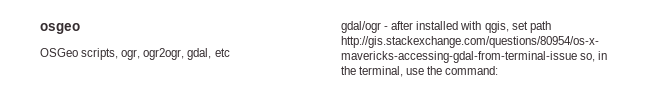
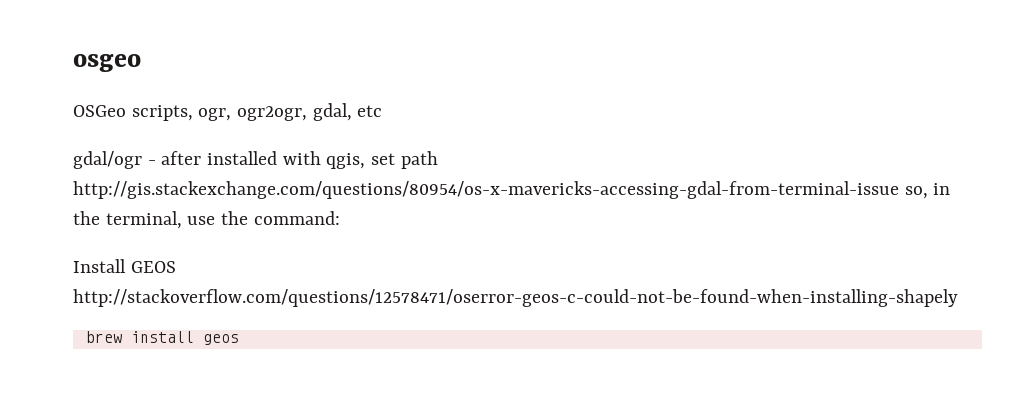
(499, 70) none -> [73,259,176,273] [73,289,958,307] [85,331,239,345] // Install GEOS http://stackoverflow.com/questions/12578471/oserror-geos-c-could-not-be-found-when-installing-shapely // brew install geos

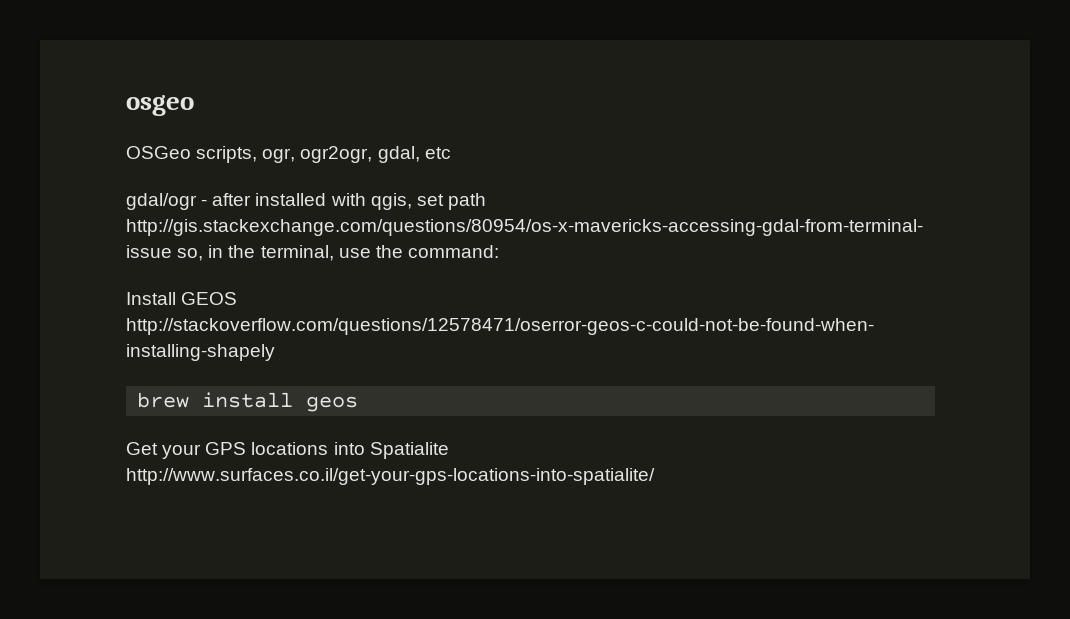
(239, 339) none -> [126,442,449,459] [126,468,655,485] // Get your GPS locations into Spatialite http://www.surfaces.co.il/get-your-gps-locations-into-spatialite/

